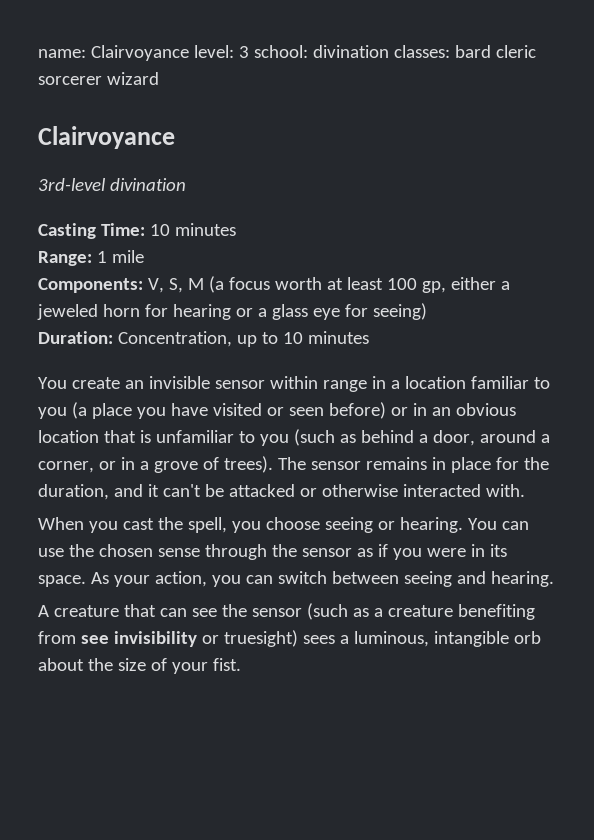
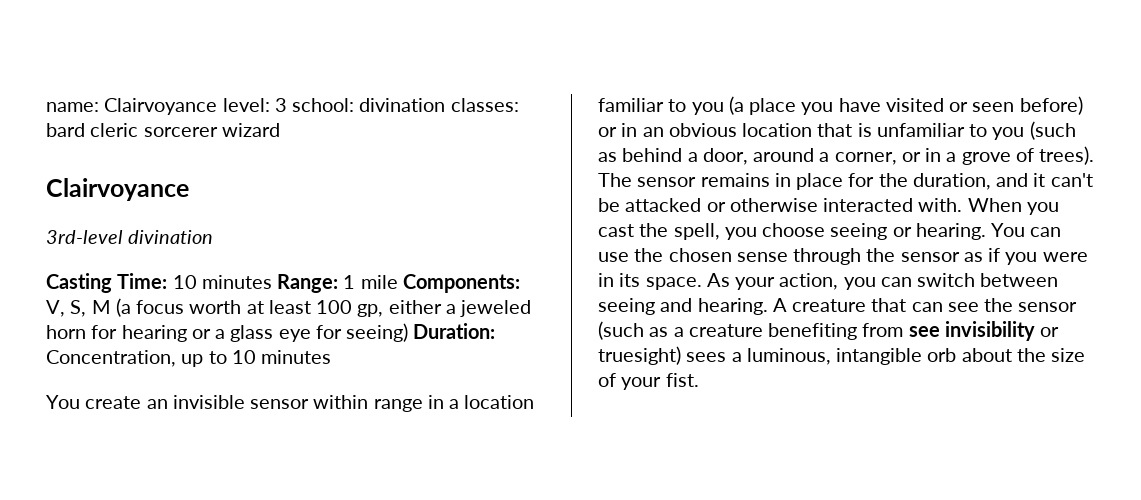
(236, 229) // -> (272, 282) none
(144, 256) // -> (398, 282) none
(427, 311) // -> (409, 332) none
(525, 490) // -> (963, 205) none
(554, 579) // -> (768, 306) none

